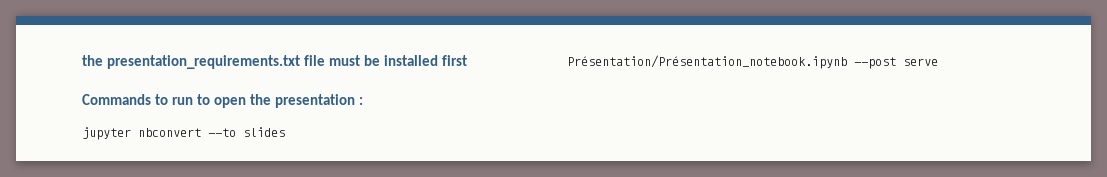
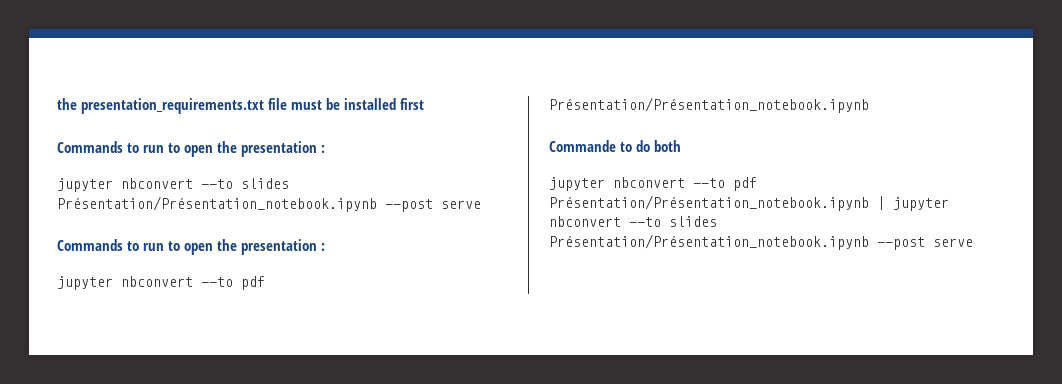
(938, 62) none -> [57,239,325,255] [57,276,265,290] [549,97,869,113] [549,140,681,152] [549,177,757,191] [549,195,949,211] [549,216,717,227] [549,234,973,250] // Commands to run to open the presentation : // jupyter nbconvert --to pdf Présentation/Présentation_notebook.ipynb // Commande to do both // jupyter nbconvert --to pdf Présentation/Présentation_notebook.ipynb | jupyter nbconvert --to slides Présentation/Présentation_notebook.ipynb --post serve

